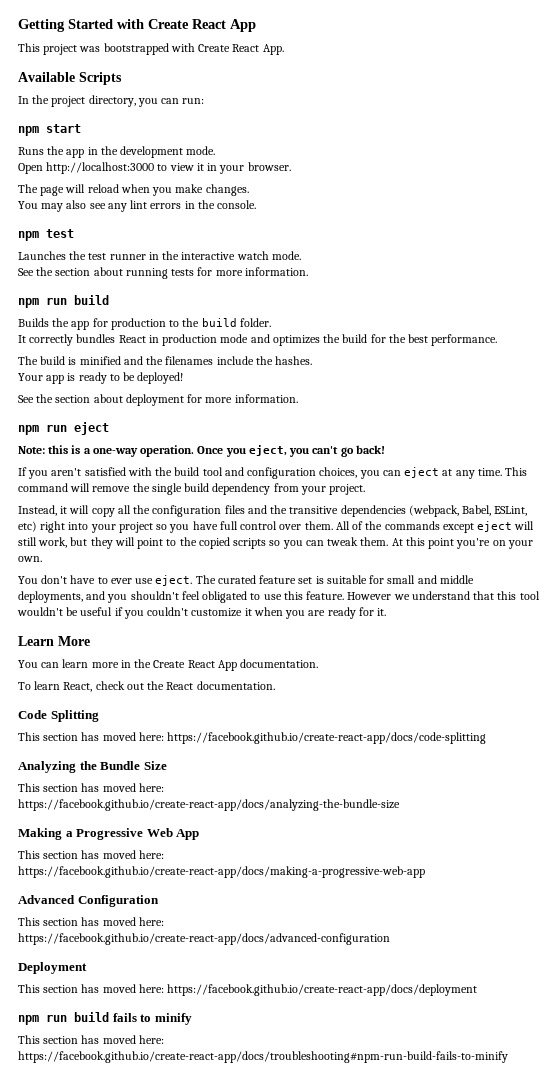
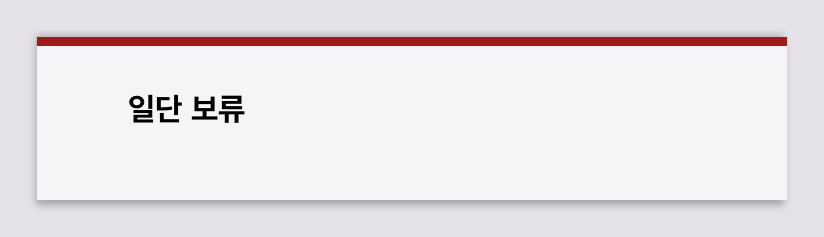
[18,19,256,32] [18,43,284,55] [18,72,122,85] [18,95,205,107] [18,124,81,136] [18,146,216,158] [18,162,291,174] [18,184,249,196] [18,200,257,212] [18,229,74,241] [18,251,301,260] [18,267,308,279] [18,295,109,308] [18,318,271,330] [18,334,498,346] [18,356,313,365] [18,372,184,384] [18,394,298,406] [18,422,109,435] [18,445,385,457] [18,467,528,479] [18,483,366,495] [18,505,528,517] [18,521,535,533] [18,537,533,549] [18,556,42,562] [18,575,474,586] [18,591,540,603] [17,607,387,619] [18,636,90,646] [18,659,319,671] [18,681,275,692] [18,710,99,722] [18,732,487,744] [18,761,167,773] [18,783,164,792] [18,799,400,811] [18,828,200,840] [18,850,164,859] [18,866,425,878] [18,895,159,907] [18,917,164,926] [18,933,390,945] [18,962,87,974] [18,984,478,996] [18,1012,192,1025] [18,1035,164,1044] [18,1051,508,1063] Getting Started with Create React App // This project was bootstrapped with Create React App. // Available Scripts // In the project directory, you can run: // npm start // Runs the app in the development mode. // Open http://localhost:3000 to view it in your browser. // The page will reload when you make changes. // You may also see any lint errors in the console. // npm test // Launches the test runner in the interactive watch mode. // See the section about running tests for more information. // npm run build // Builds the app for production to the build folder. // It correctly bundles React in production mode and optimizes the build for the best performance. // The build is minified and the filenames include the hashes. // Your app is ready to be deployed! // See the section about deployment for more information. // npm run eject // Note: this is a one-way operation. Once you eject, you can't go back! // If you aren't satisfied with the build tool and configuration choices, you can eject at any time. This command will remove the single build dependency from your project. // Instead, it will copy all the configuration files and the transitive dependencies (webpack, Babel, ESLint, etc) right into your project so you have full control over them. All of the commands except eject will still work, but they will point to the copied scripts so you can tweak them. At this point you're on your own. // You don't have to ever use eject. The curated feature set is suitable for small and middle deployments, and you shouldn't feel obligated to use this feature. However we understand that this tool wouldn't be useful if you couldn't customize it when you are ready for it. // Learn More // You can learn more in the Create React App documentation. // To learn React, check out the React documentation. // Code Splitting // This section has moved here: https://facebook.github.io/create-react-app/docs/code-splitting // Analyzing the Bundle Size // This section has moved here: https://facebook.github.io/create-react-app/docs/analyzing-the-bundle-size // Making a Progressive Web App // This section has moved here: https://facebook.github.io/create-react-app/docs/making-a-progressive-web-app // Advanced Configuration // This section has moved here: https://facebook.github.io/create-react-app/docs/advanced-configuration // Deployment // This section has moved here: https://facebook.github.io/create-react-app/docs/deployment // npm run build fails to minify // This section has moved here: https://facebook.github.io/create-react-app/docs/troubleshooting#npm-run-build-fails-to-minify -> [128,94,245,123] 일단 보류

